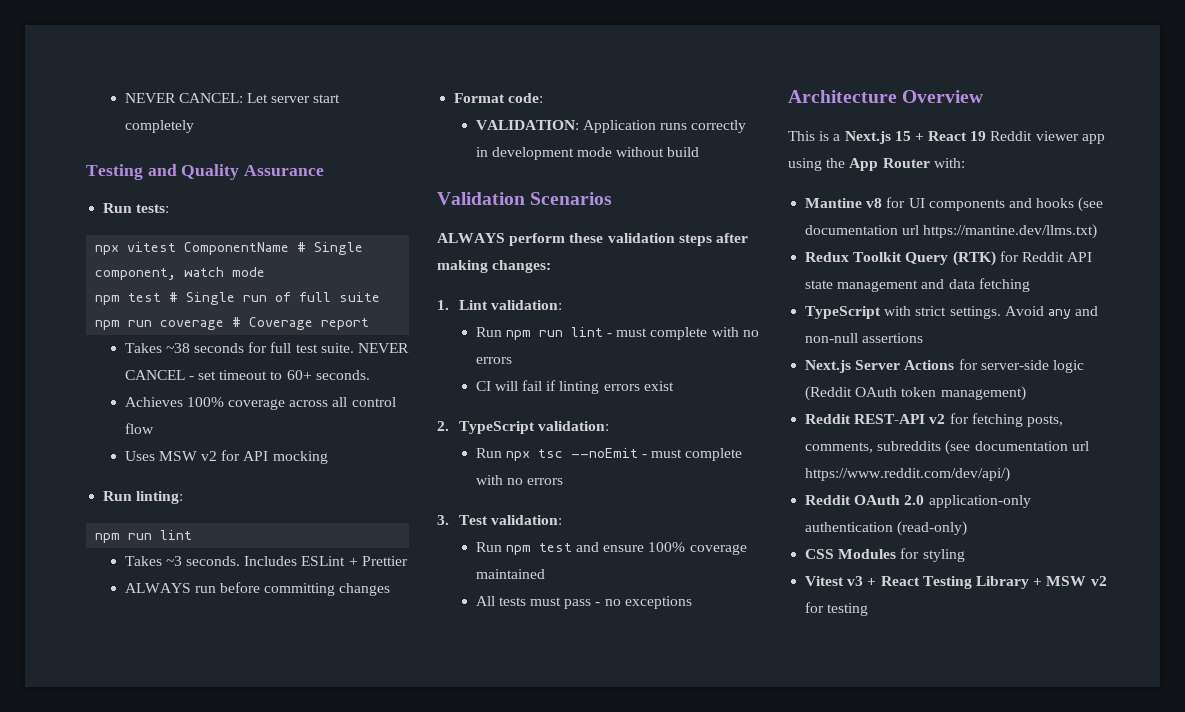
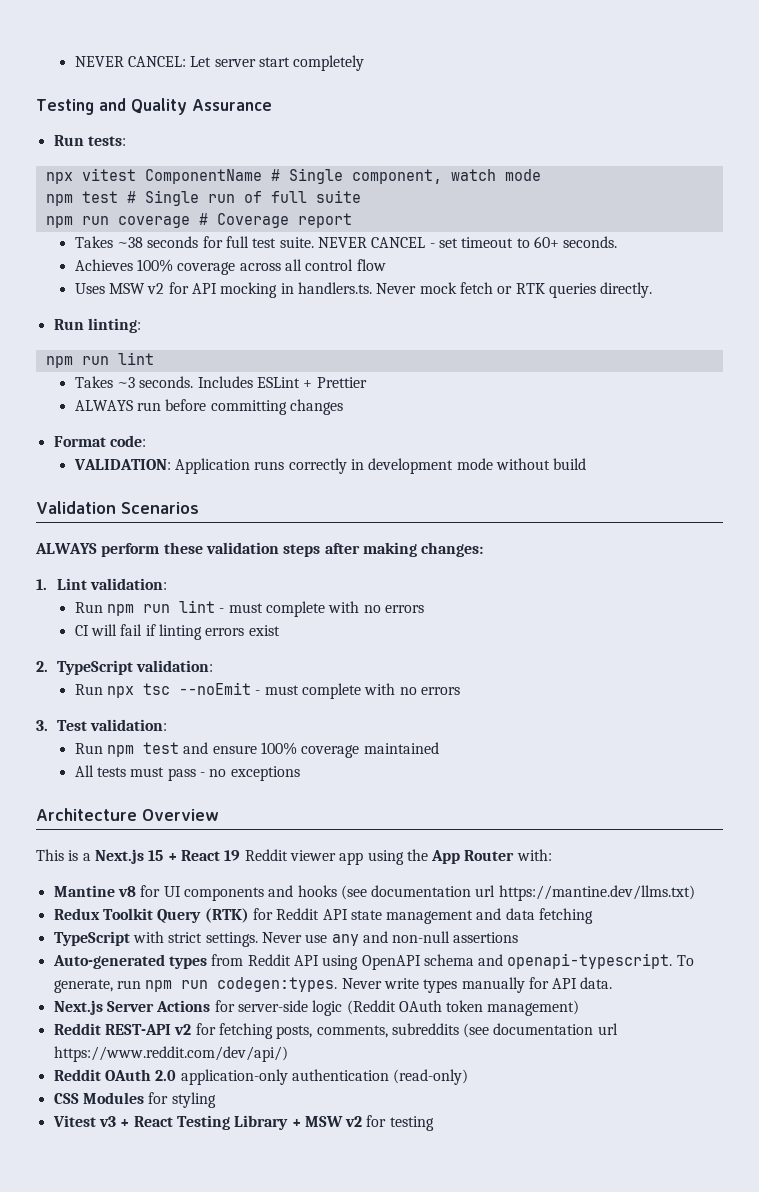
(328, 457) none -> [280,282,653,298] in handlers.ts. Never mock fetch or RTK queries directly.
[1004,306,1044,316] Avoid -> [261,932,328,943] Never use
(924, 338) none -> [52,953,694,970] [53,977,613,993] // Auto-generated types from Reddit API using OpenAPI schema and openapi-typescript. To generate, run npm run codegen:types. Never write types manually for API data.

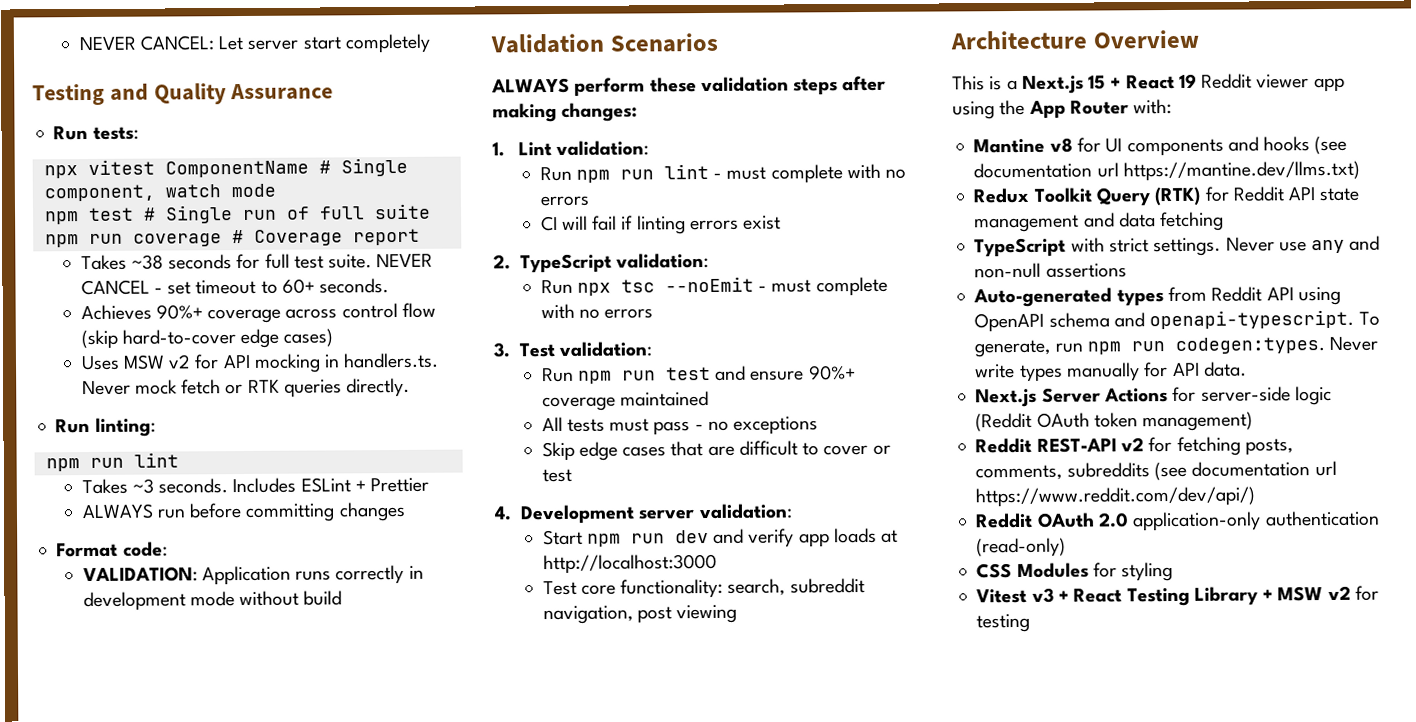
[136,259,173,272] 100% -> [155,304,203,320] 90%+
[284,259,302,271] all -> (338, 313) none
(386, 265) none -> [80,328,334,350] (skip hard-to-cover edge cases)
(134, 751) none -> [621,370,656,381] run
[260,742,297,755] 100% -> [808,365,856,381] 90%+
(300, 773) none -> [541,440,891,462] [541,468,572,483] [494,503,793,525] [542,527,899,548] [542,553,717,575] [542,577,865,599] [542,604,738,625] // Skip edge cases that are difficult to cover or test // 4. Development server validation: // Start npm run dev and verify app loads at http://localhost:3000 // Test core functionality: search, subreddit navigation, post viewing

